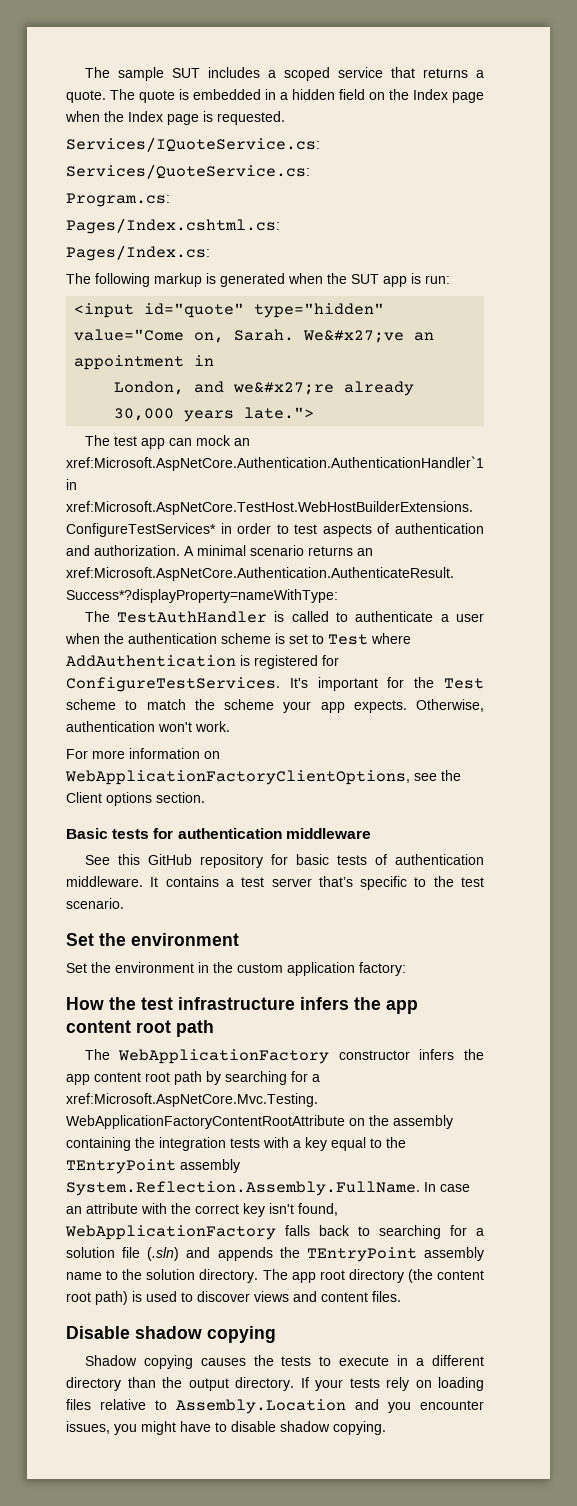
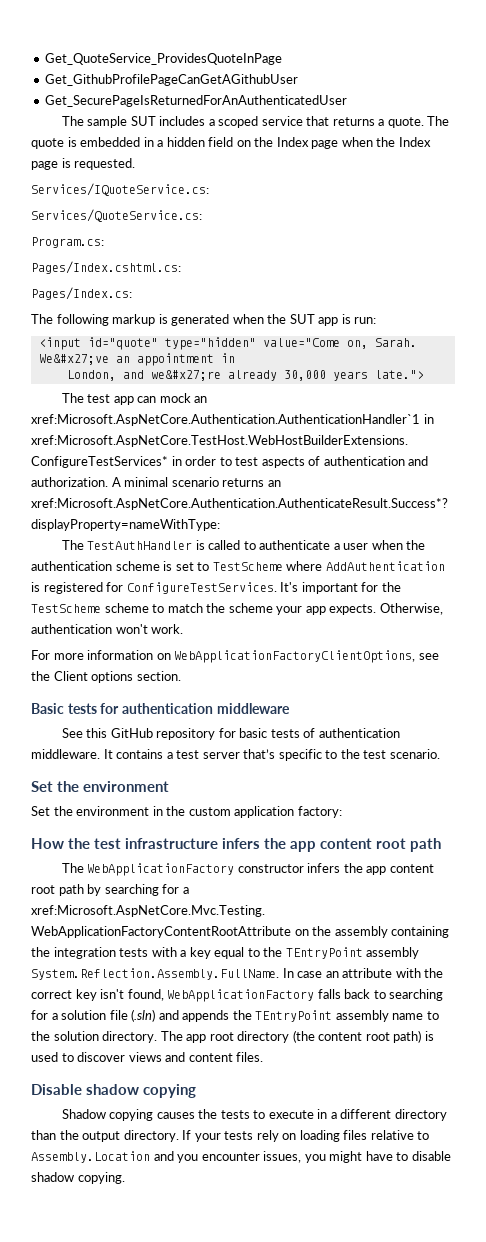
(84, 72) none -> [45,53,283,65] [45,74,299,86] [45,95,348,107] Get_QuoteService_ProvidesQuoteInPage // Get_GithubProfilePageCanGetAGithubUser // Get_SecurePageIsReturnedForAnAuthenticatedUser //
[328,634,368,645] Test -> [212,562,283,571] TestScheme
[444,678,485,689] Test -> [31,604,101,613] TestScheme

